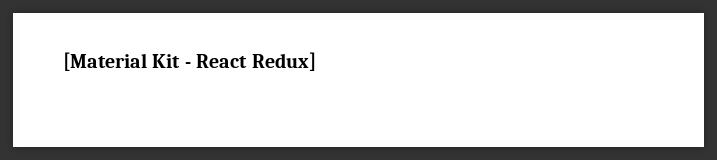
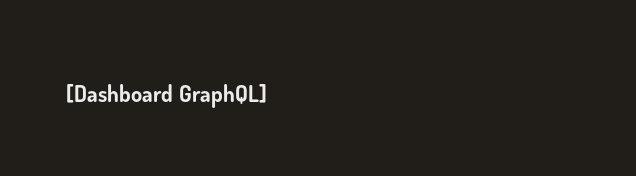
[63,52,316,71] [Material Kit - React Redux] -> [66,84,268,108] [Dashboard GraphQL]

